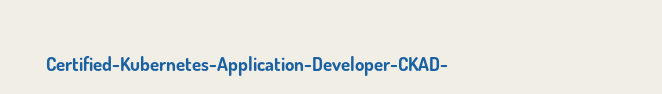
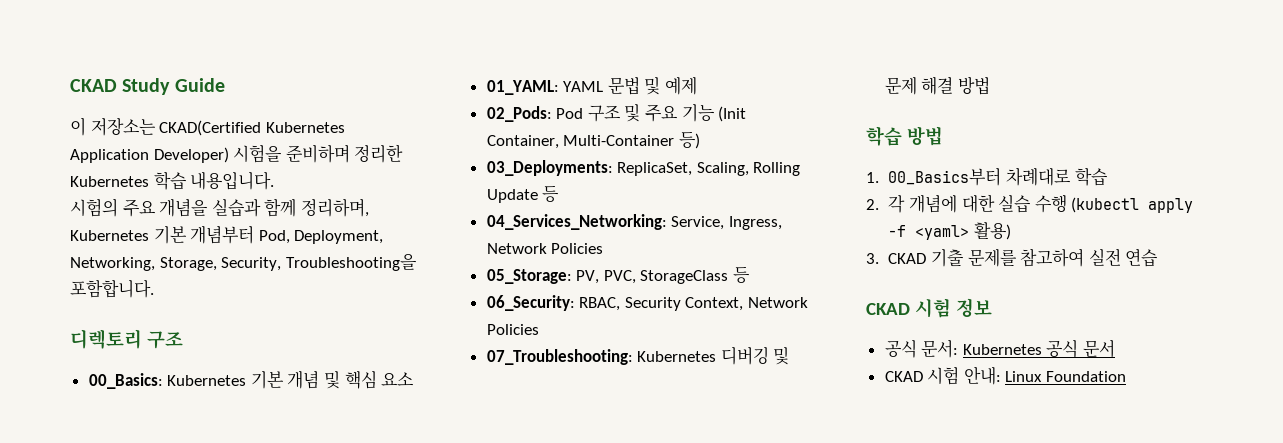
[46,56,448,76] Certified-Kubernetes-Application-Developer-CKAD- -> [70,78,225,95] [70,117,345,136] [70,144,404,163] [70,171,275,190] [70,198,369,217] [70,225,384,244] [70,254,417,271] [70,279,154,298] [70,329,183,349] [88,370,415,389] [486,76,698,95] [486,104,747,122] [486,132,700,149] [486,160,801,176] [486,186,560,203] [486,214,782,230] [486,243,604,254] [486,267,751,284] [486,295,809,311] [486,324,539,335] [486,346,790,365] [884,76,990,95] [866,126,943,146] [866,167,1108,186] [866,194,1194,213] [888,222,1011,240] [866,248,1159,267] [866,298,992,318] [884,339,1116,358] [884,366,1127,385] CKAD Study Guide // 이 저장소는 CKAD(Certified Kubernetes Application Developer) 시험을 준비하며 정리한 Kubernetes 학습 내용입니다. // 시험의 주요 개념을 실습과 함께 정리하며, Kubernetes 기본 개념부터 Pod, Deployment, Networking, Storage, Security, Troubleshooting을 포함합니다. // 디렉토리 구조 // 00_Basics: Kubernetes 기본 개념 및 핵심 요소 // 01_YAML: YAML 문법 및 예제 // 02_Pods: Pod 구조 및 주요 기능 (Init Container, Multi-Container 등) // 03_Deployments: ReplicaSet, Scaling, Rolling Update 등 // 04_Services_Networking: Service, Ingress, Network Policies // 05_Storage: PV, PVC, StorageClass 등 // 06_Security: RBAC, Security Context, Network Policies // 07_Troubleshooting: Kubernetes 디버깅 및 문제 해결 방법 // 학습 방법 // 1. 00_Basics부터 차례대로 학습 // 2. 각 개념에 대한 실습 수행 (kubectl apply -f <yaml> 활용) // 3. CKAD 기출 문제를 참고하여 실전 연습 // CKAD 시험 정보 // 공식 문서: Kubernetes 공식 문서 // CKAD 시험 안내: Linux Foundation

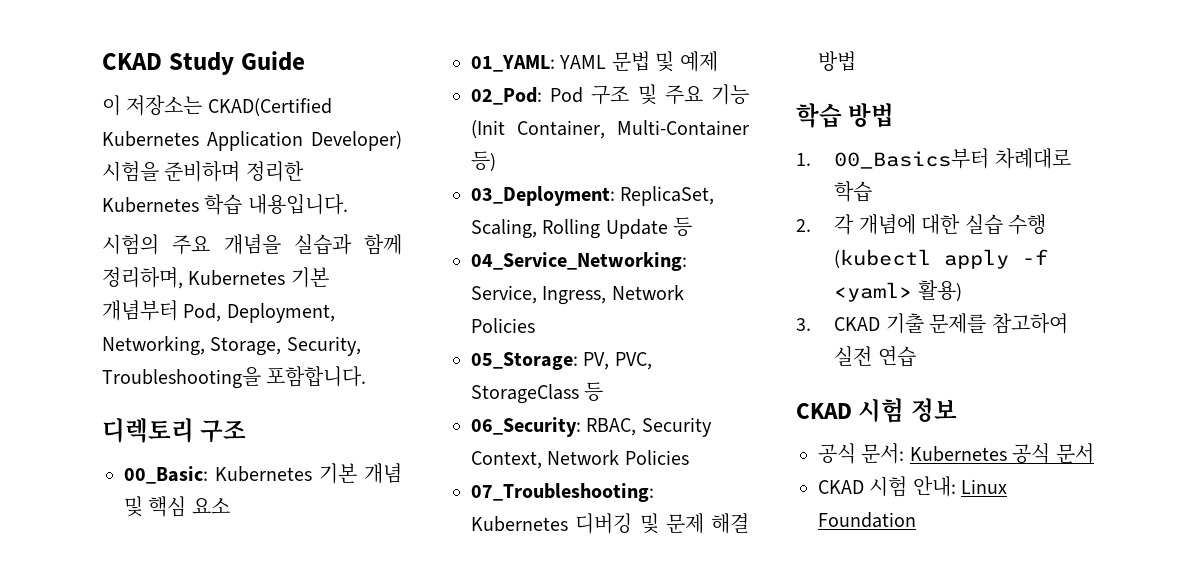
[88,373,163,389] 00_Basics: -> [124,466,208,484] 00_Basic:
[486,106,552,122] 02_Pods: -> [471,87,542,105] 02_Pod:
[486,160,613,176] 03_Deployments: -> [471,186,615,206] 03_Deployment:
[486,214,667,230] 04_Services_Networking: -> [471,252,687,271] 04_Service_Networking:

